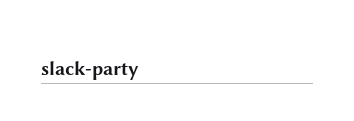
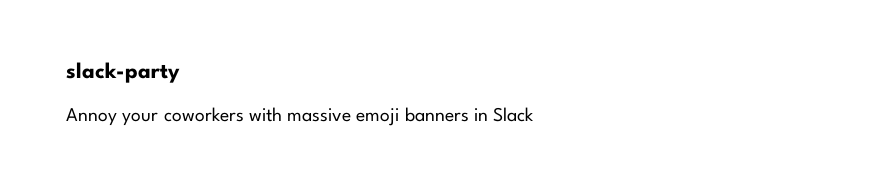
(139, 70) none -> [66,107,535,126] // Annoy your coworkers with massive emoji banners in Slack

